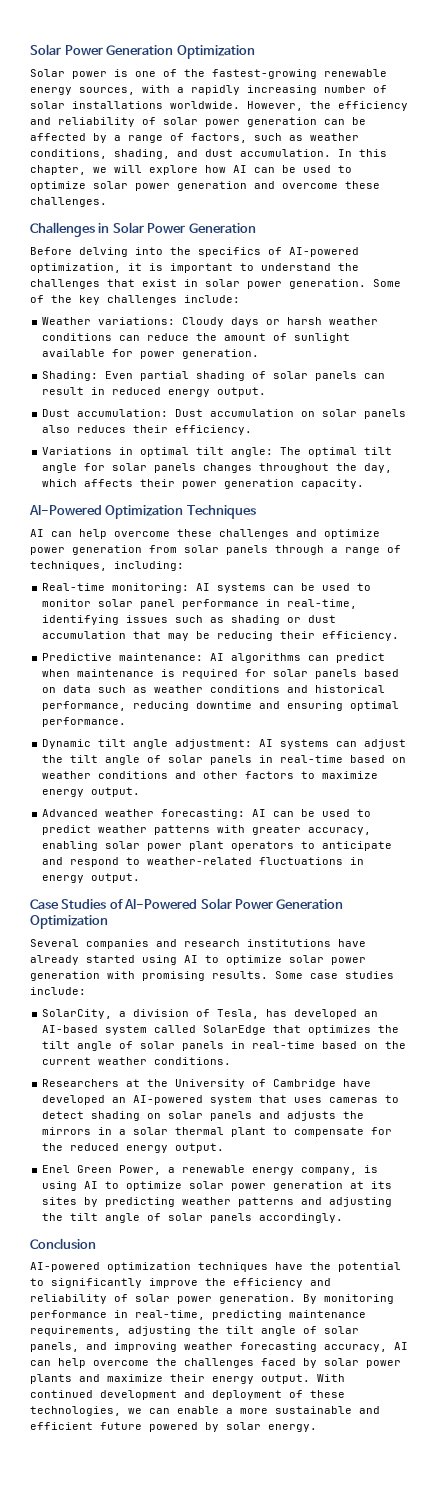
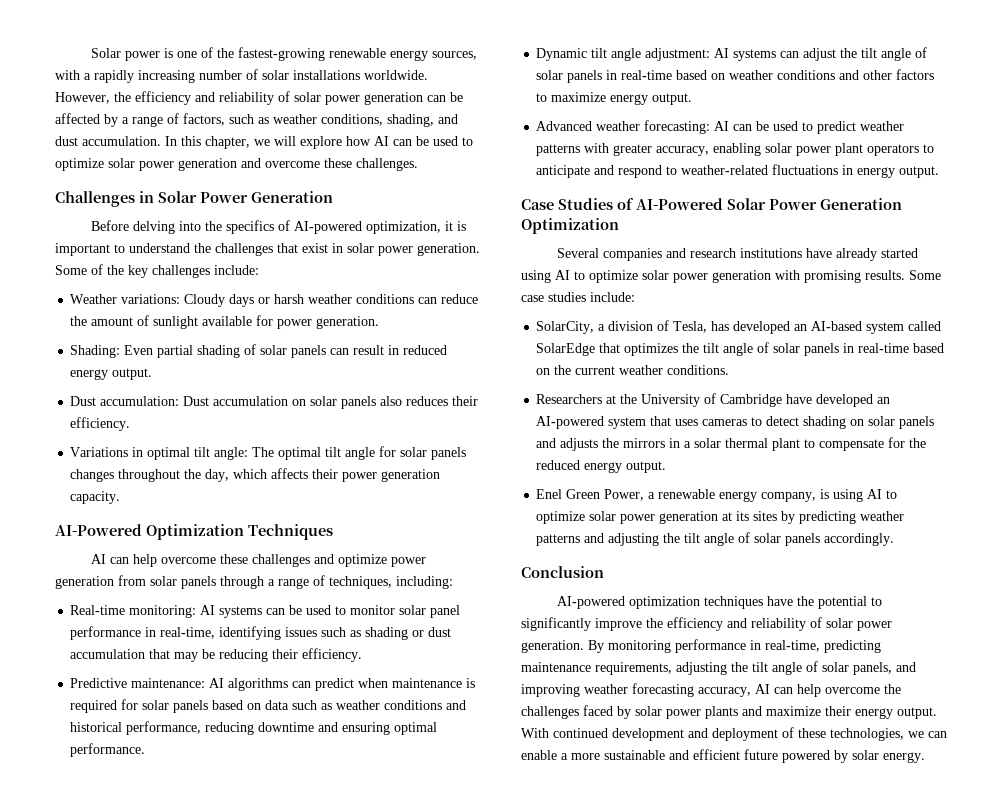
[30,44,255,59] [30,69,65,77] Solar Power Generation Optimization // Solar -> [91,48,122,58] Solar

